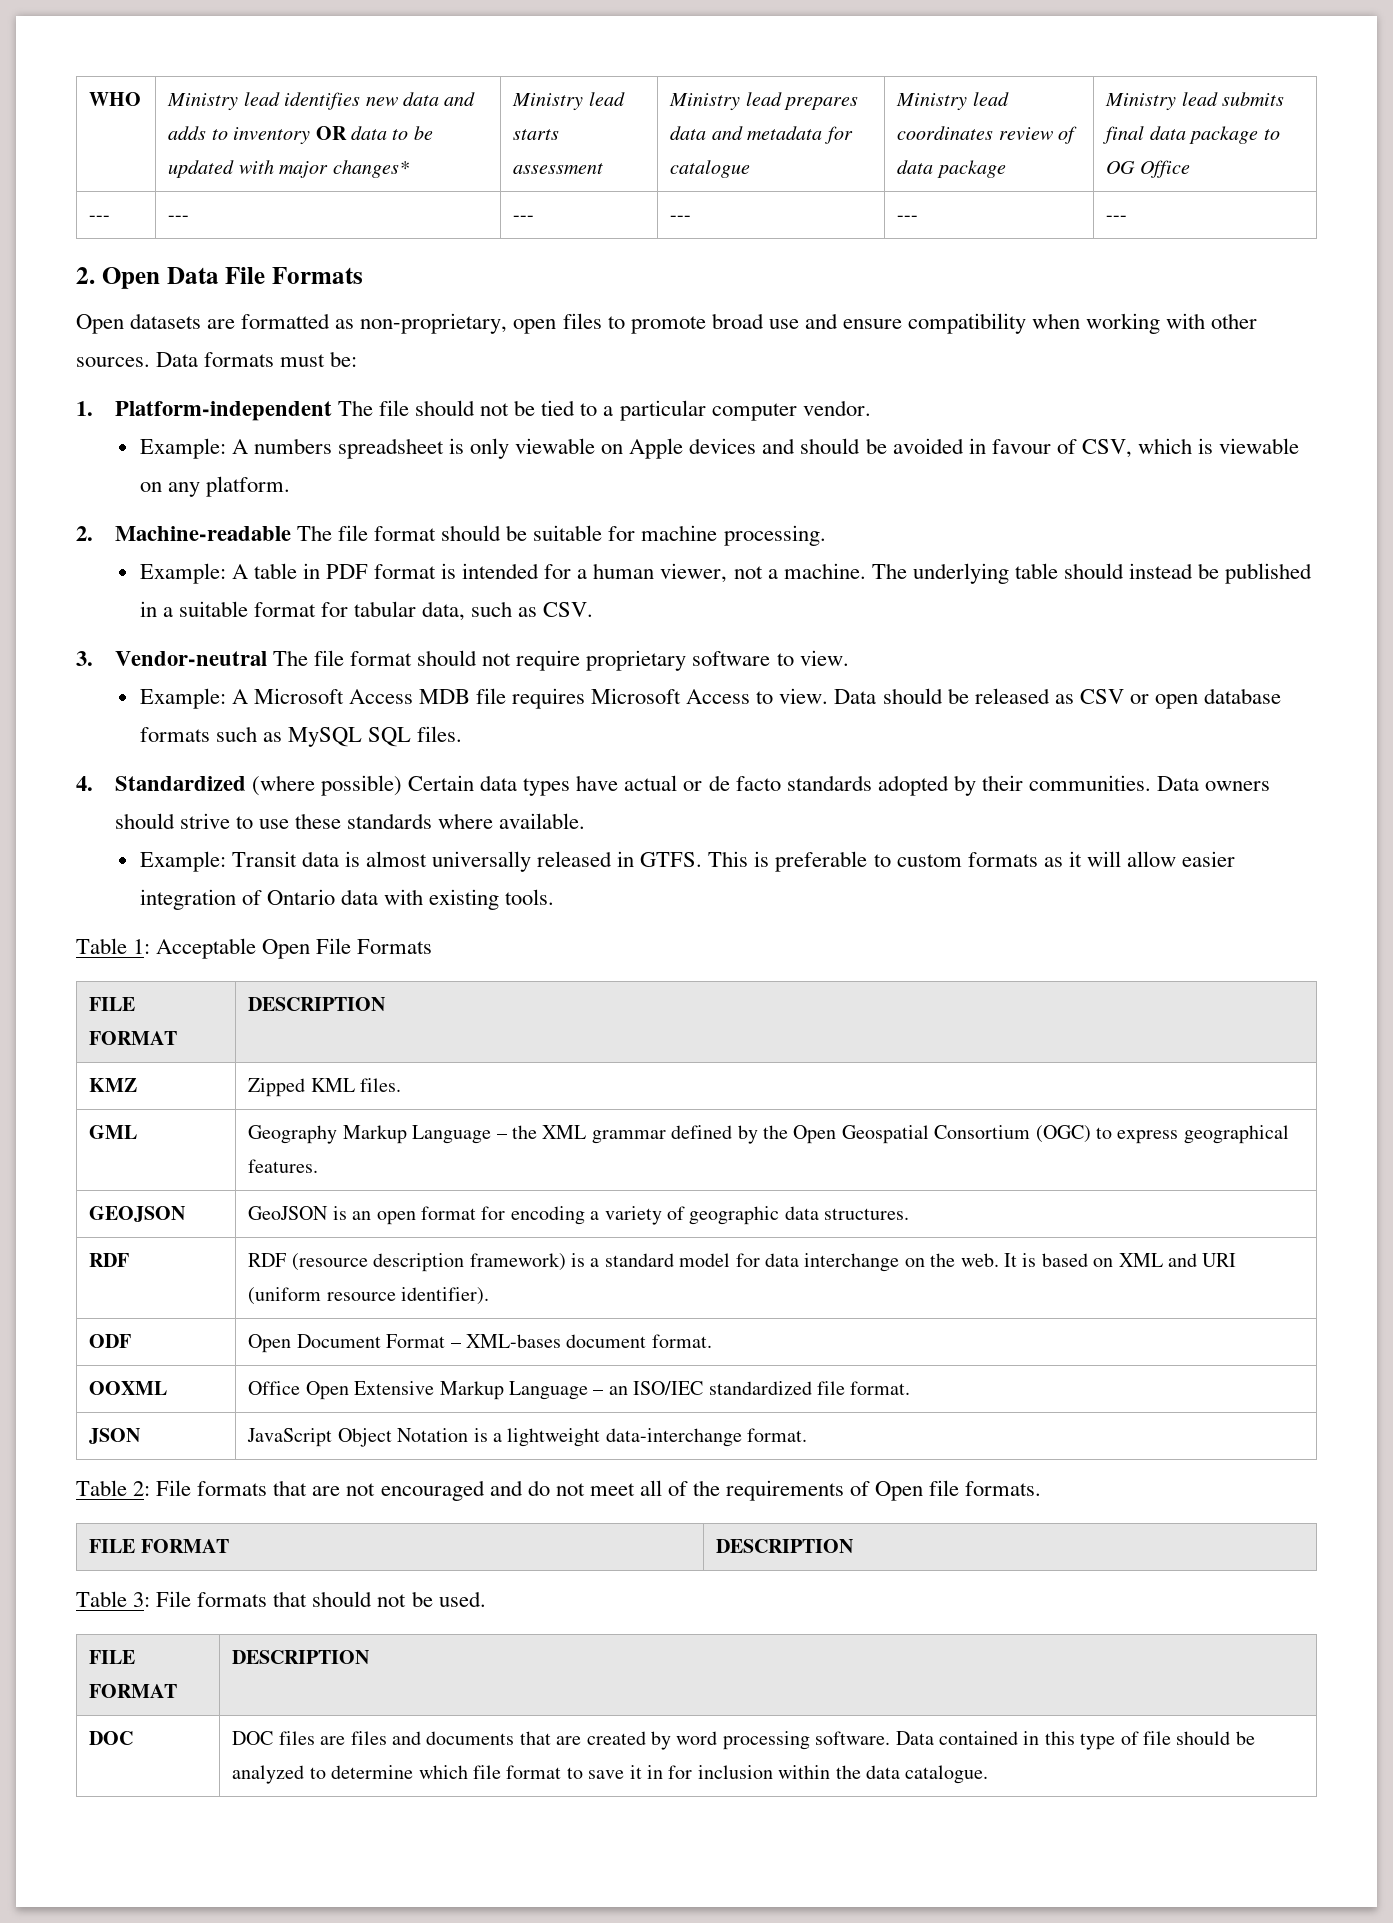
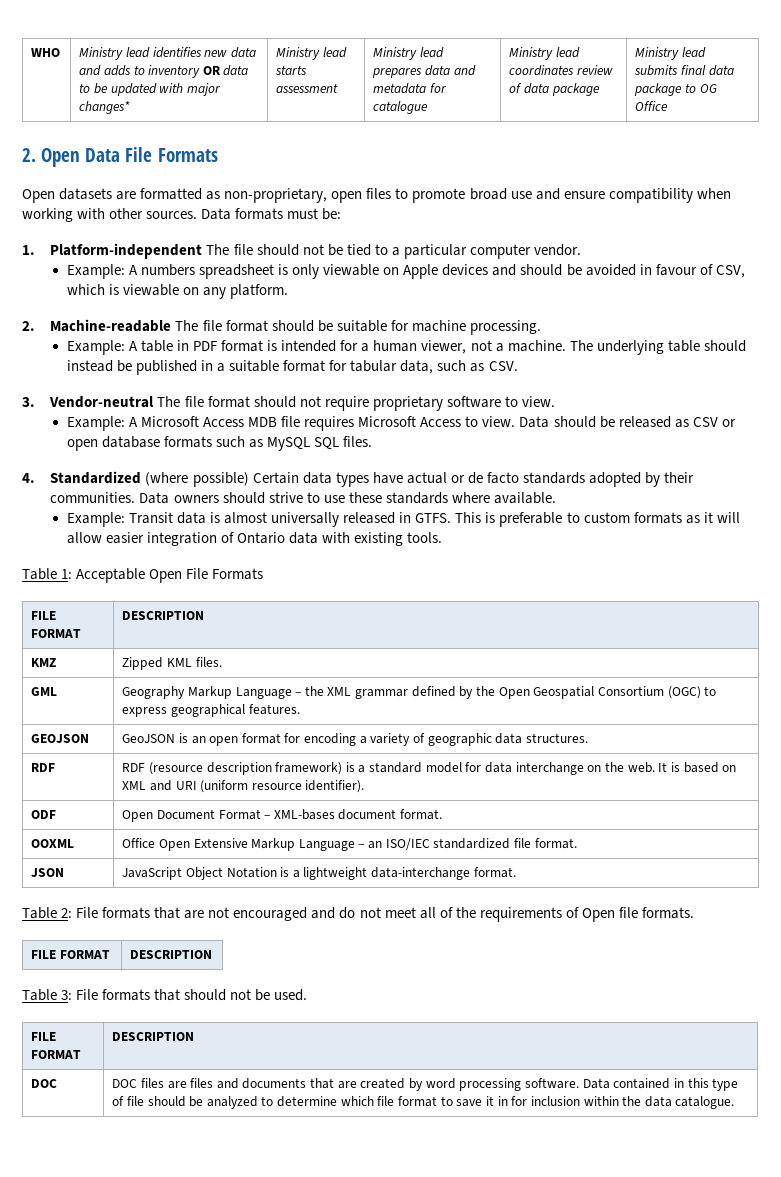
[89,215,111,221] [168,215,190,221] [513,215,535,221] [670,215,692,221] [897,215,919,221] [1106,215,1128,221] // --- | --- | --- | --- | --- | --- -> (669, 106) none

